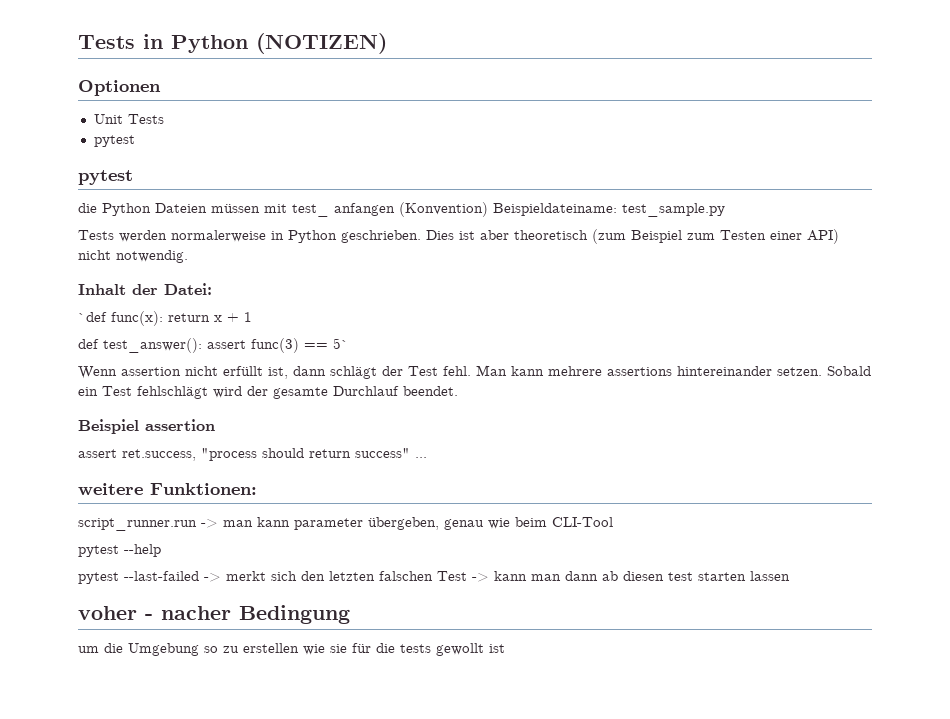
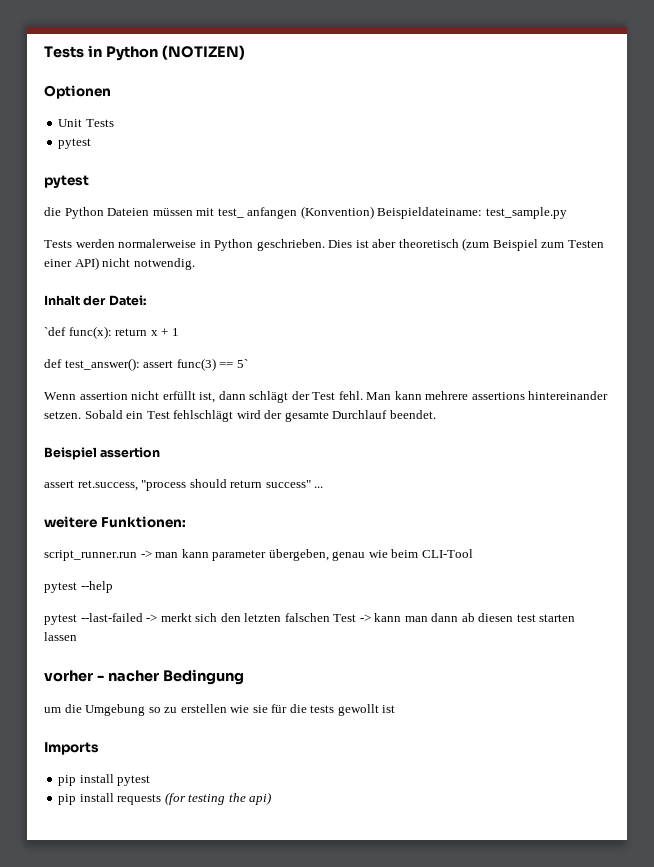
[78,606,137,620] voher -> [44,670,93,682] vorher
(505, 648) none -> [44,742,99,755] [58,774,151,786] [58,792,272,805] // Imports // pip install pytest // pip install requests (for testing the api)

